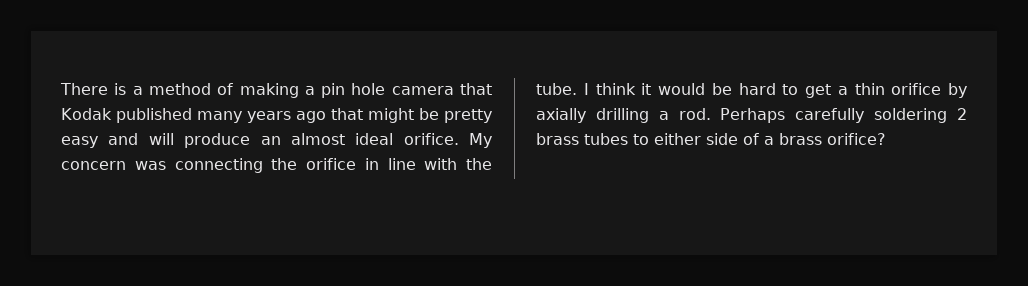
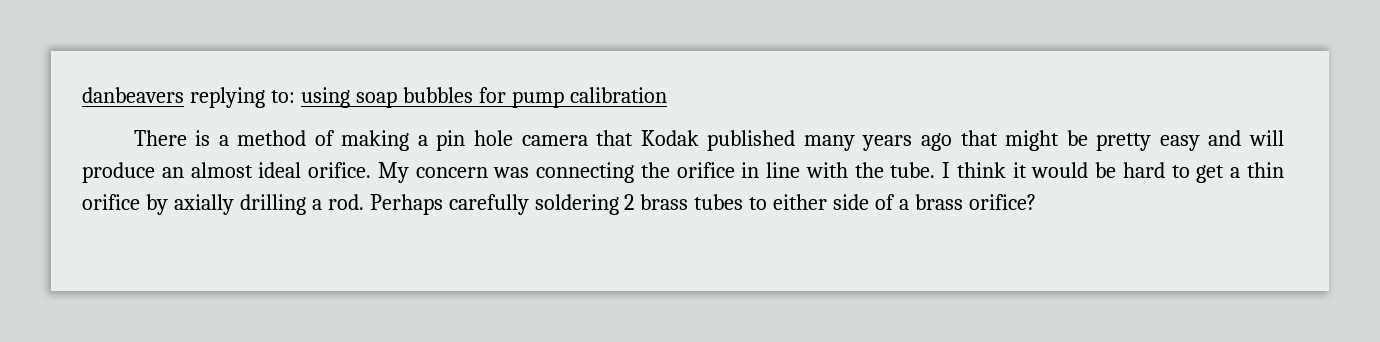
(60, 89) none -> [82,87,667,108] danbeavers replying to: using soap bubbles for pump calibration //

